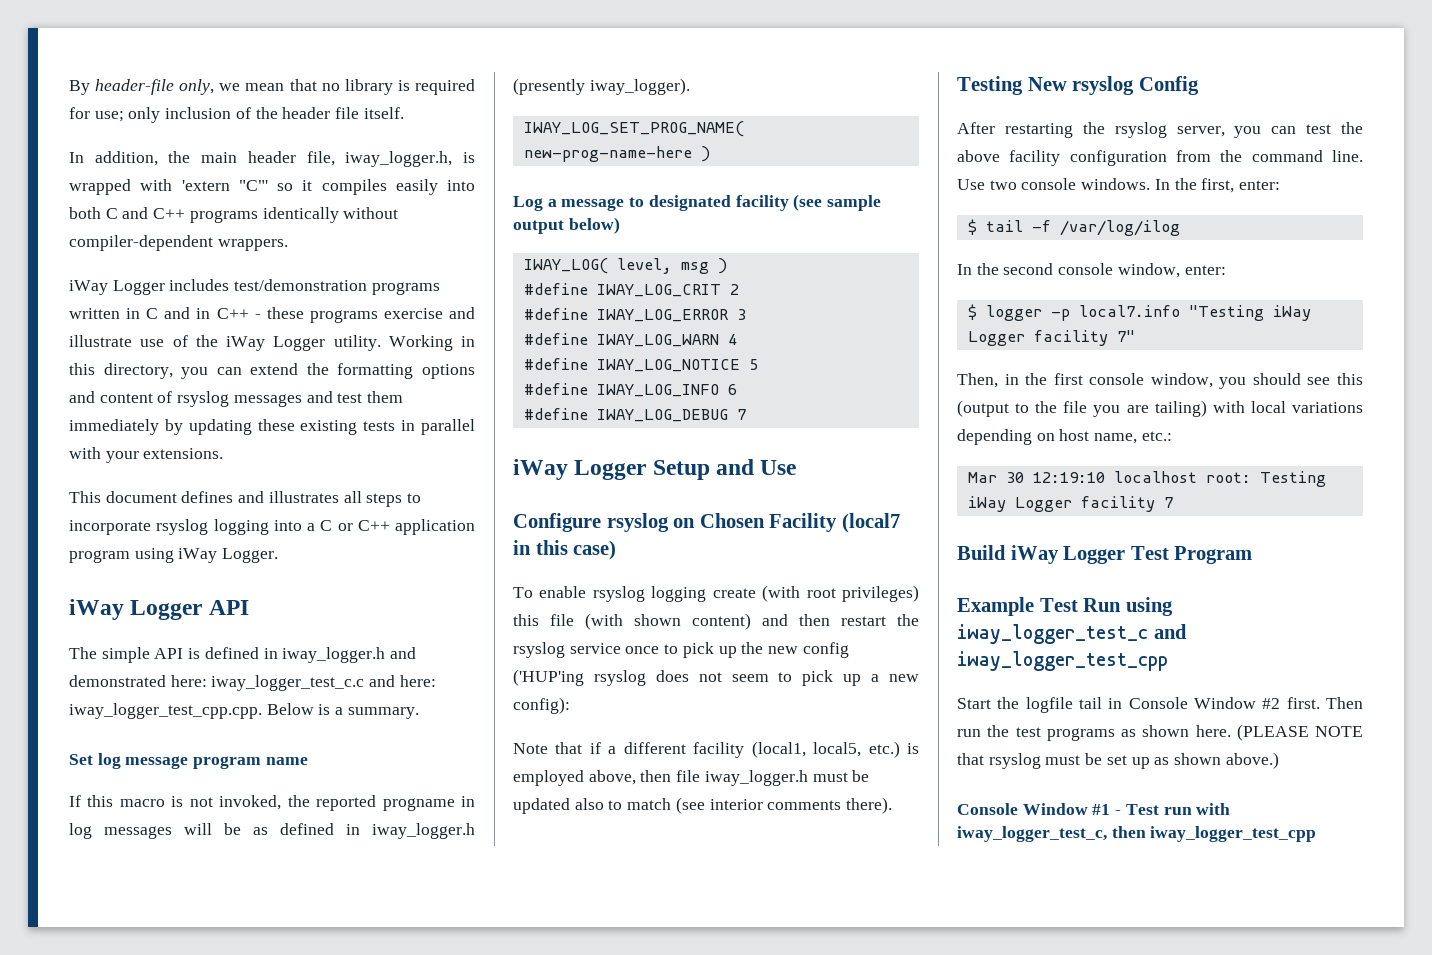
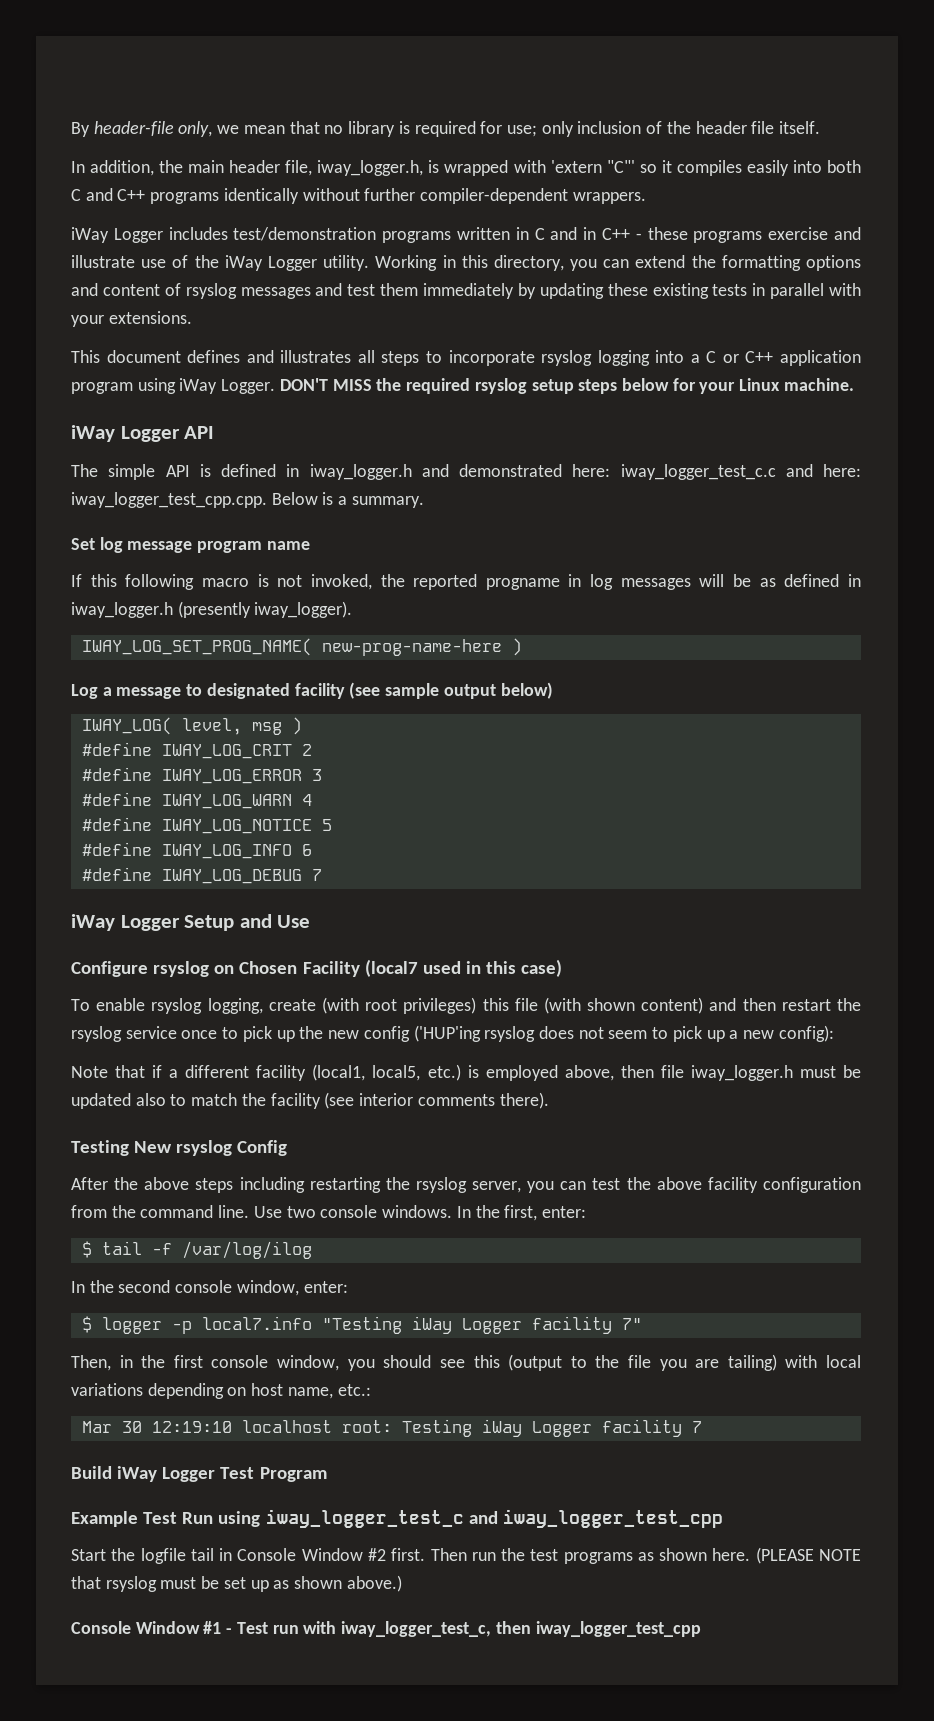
(399, 213) none -> [364,188,416,201] further
(279, 555) none -> [279,378,854,394] DON'T MISS the required rsyslog setup steps below for your Linux machine.
(114, 801) none -> [125,574,195,590] following
(900, 523) none -> [422,961,461,974] used
[651,586,707,602] logging -> [207,998,263,1014] logging,
(672, 804) none -> [241,1093,321,1109] the facility
(995, 128) none -> [114,1177,305,1193] the above steps including

